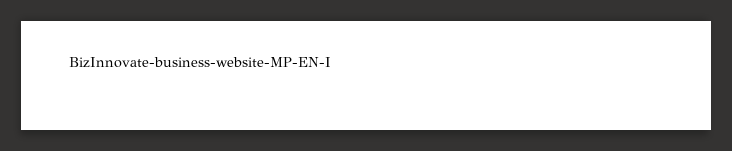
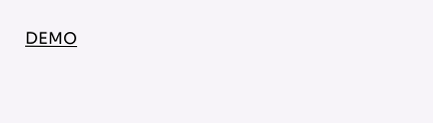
[69,57,331,68] BizInnovate-business-website-MP-EN-I -> [25,31,78,46] DEMO

